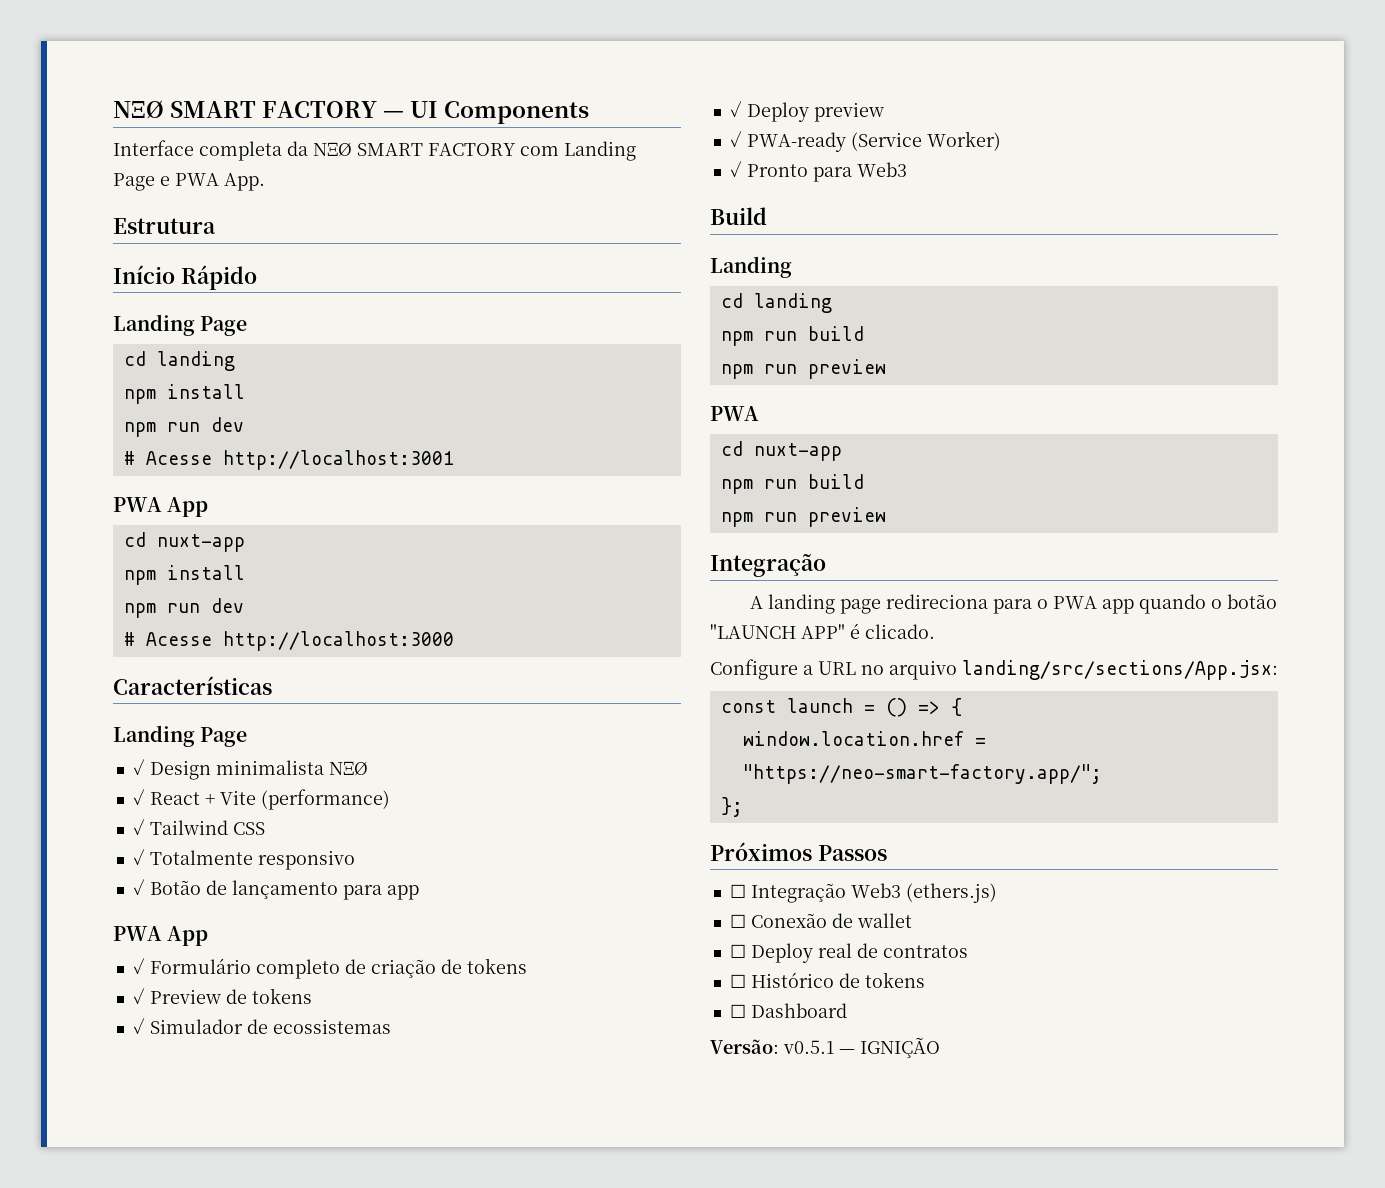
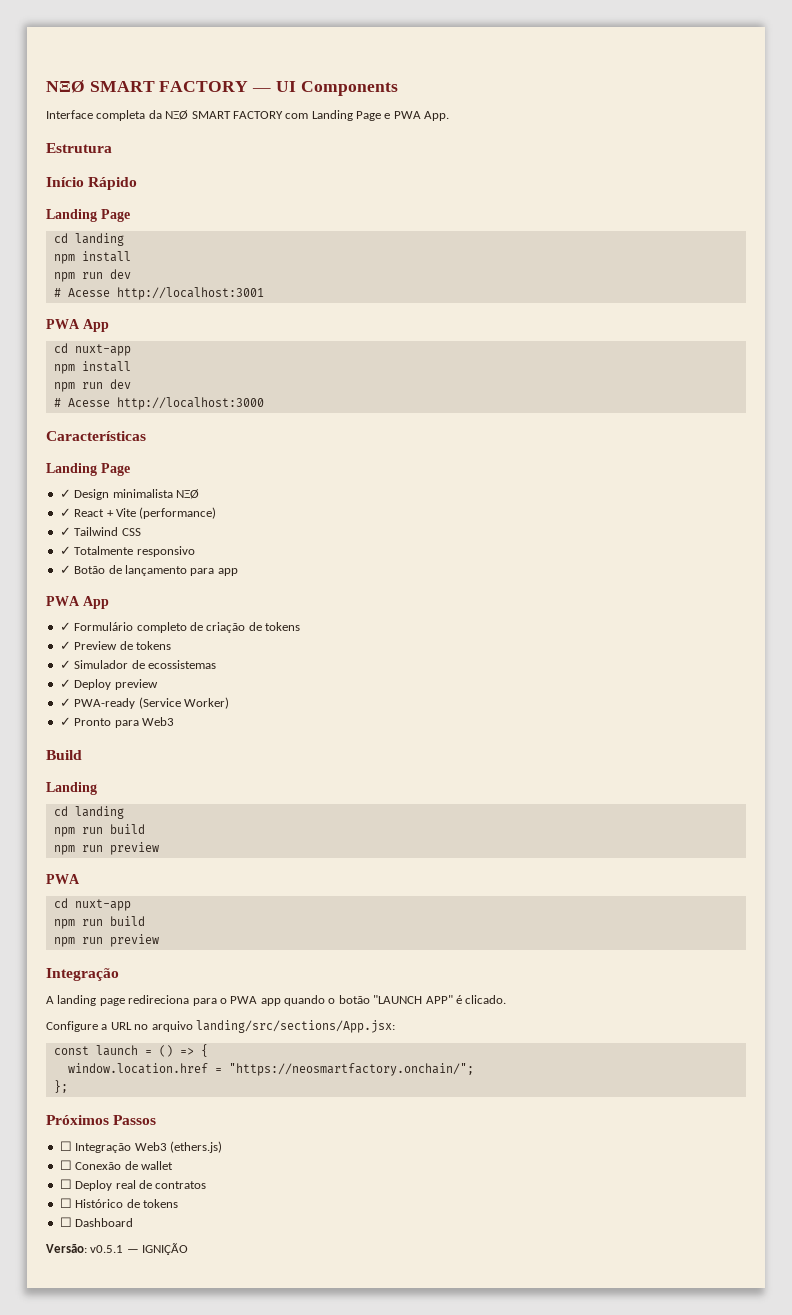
[742,764,1102,784] "https://neo-smart-factory.app/"; -> [228,1063,474,1076] "https://neosmartfactory.onchain/";

